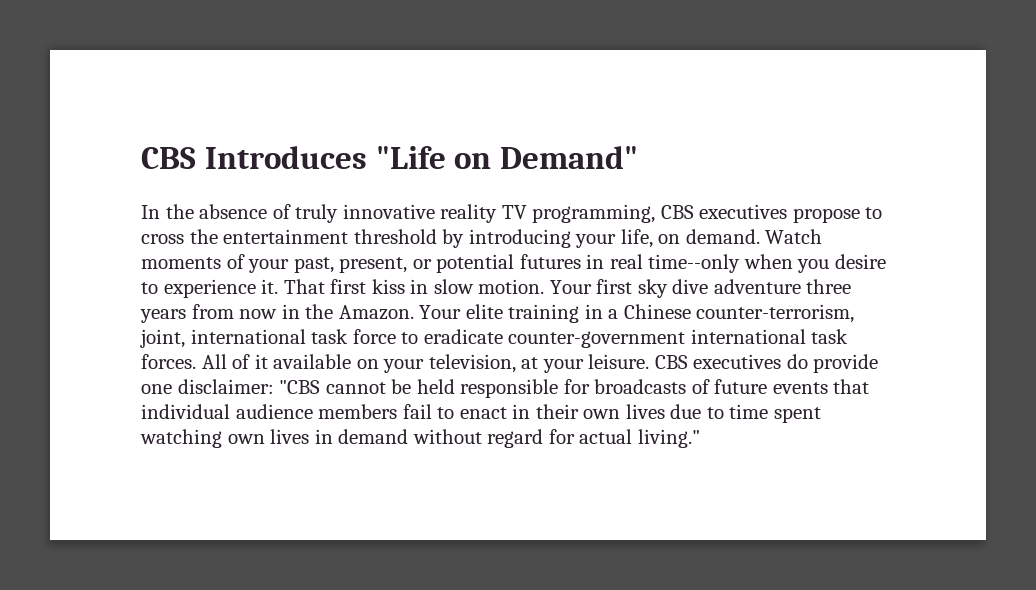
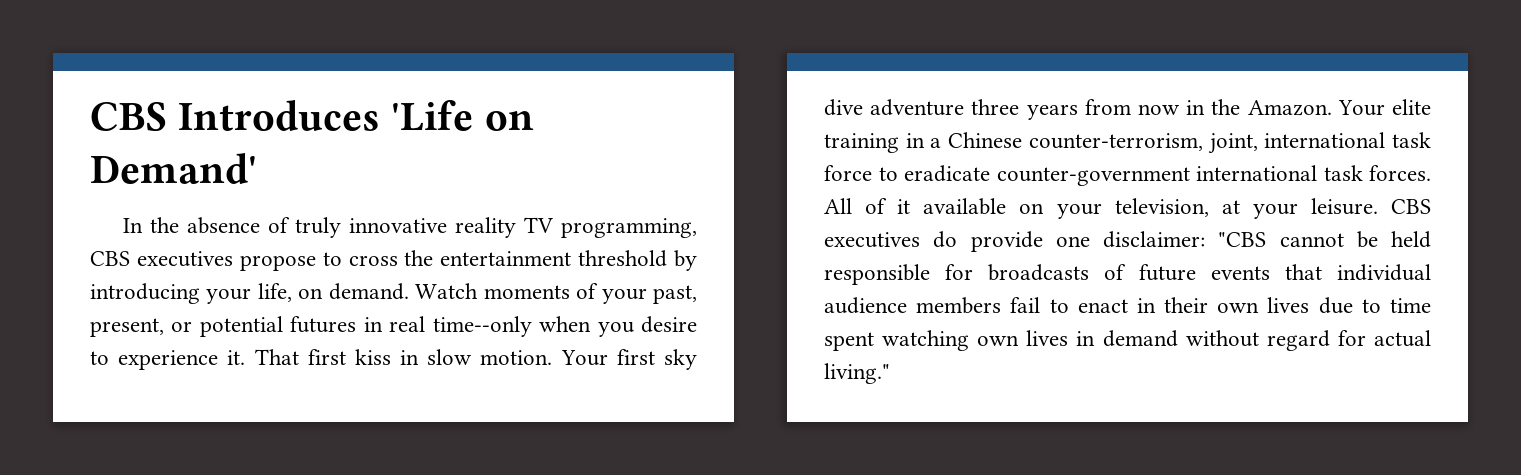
[375,146,639,169] "Life on Demand" -> [391,100,534,131] [90,153,257,184] 'Life on Demand'

